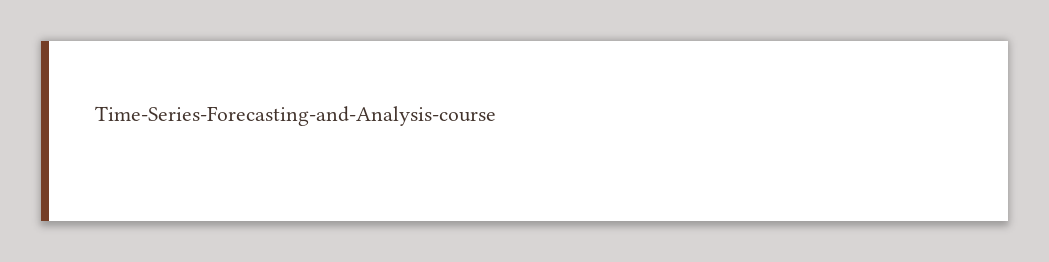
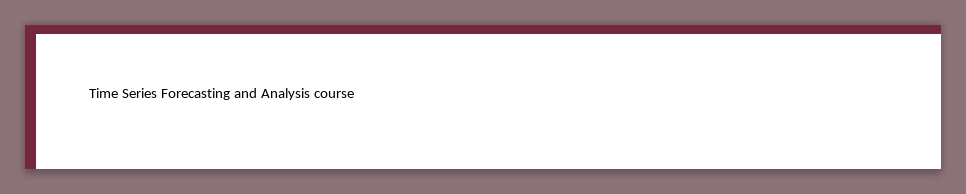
[95,106,496,126] Time-Series-Forecasting-and-Analysis-course -> [89,88,354,100] Time Series Forecasting and Analysis course

